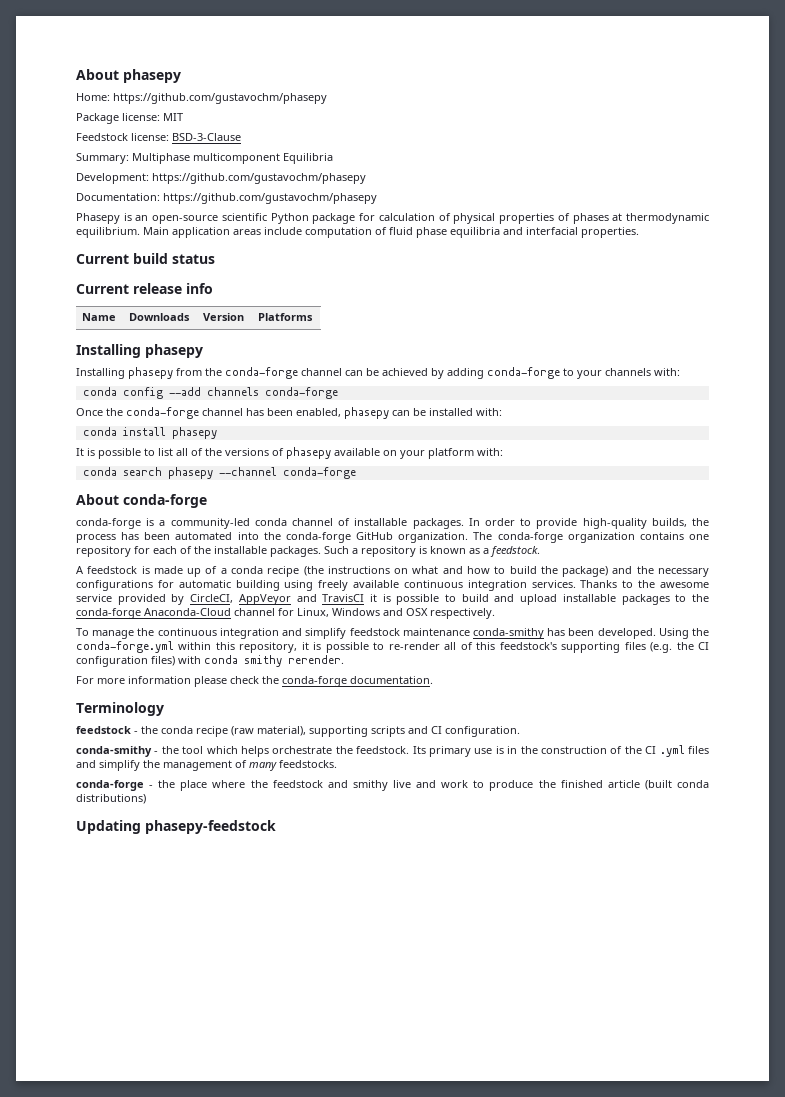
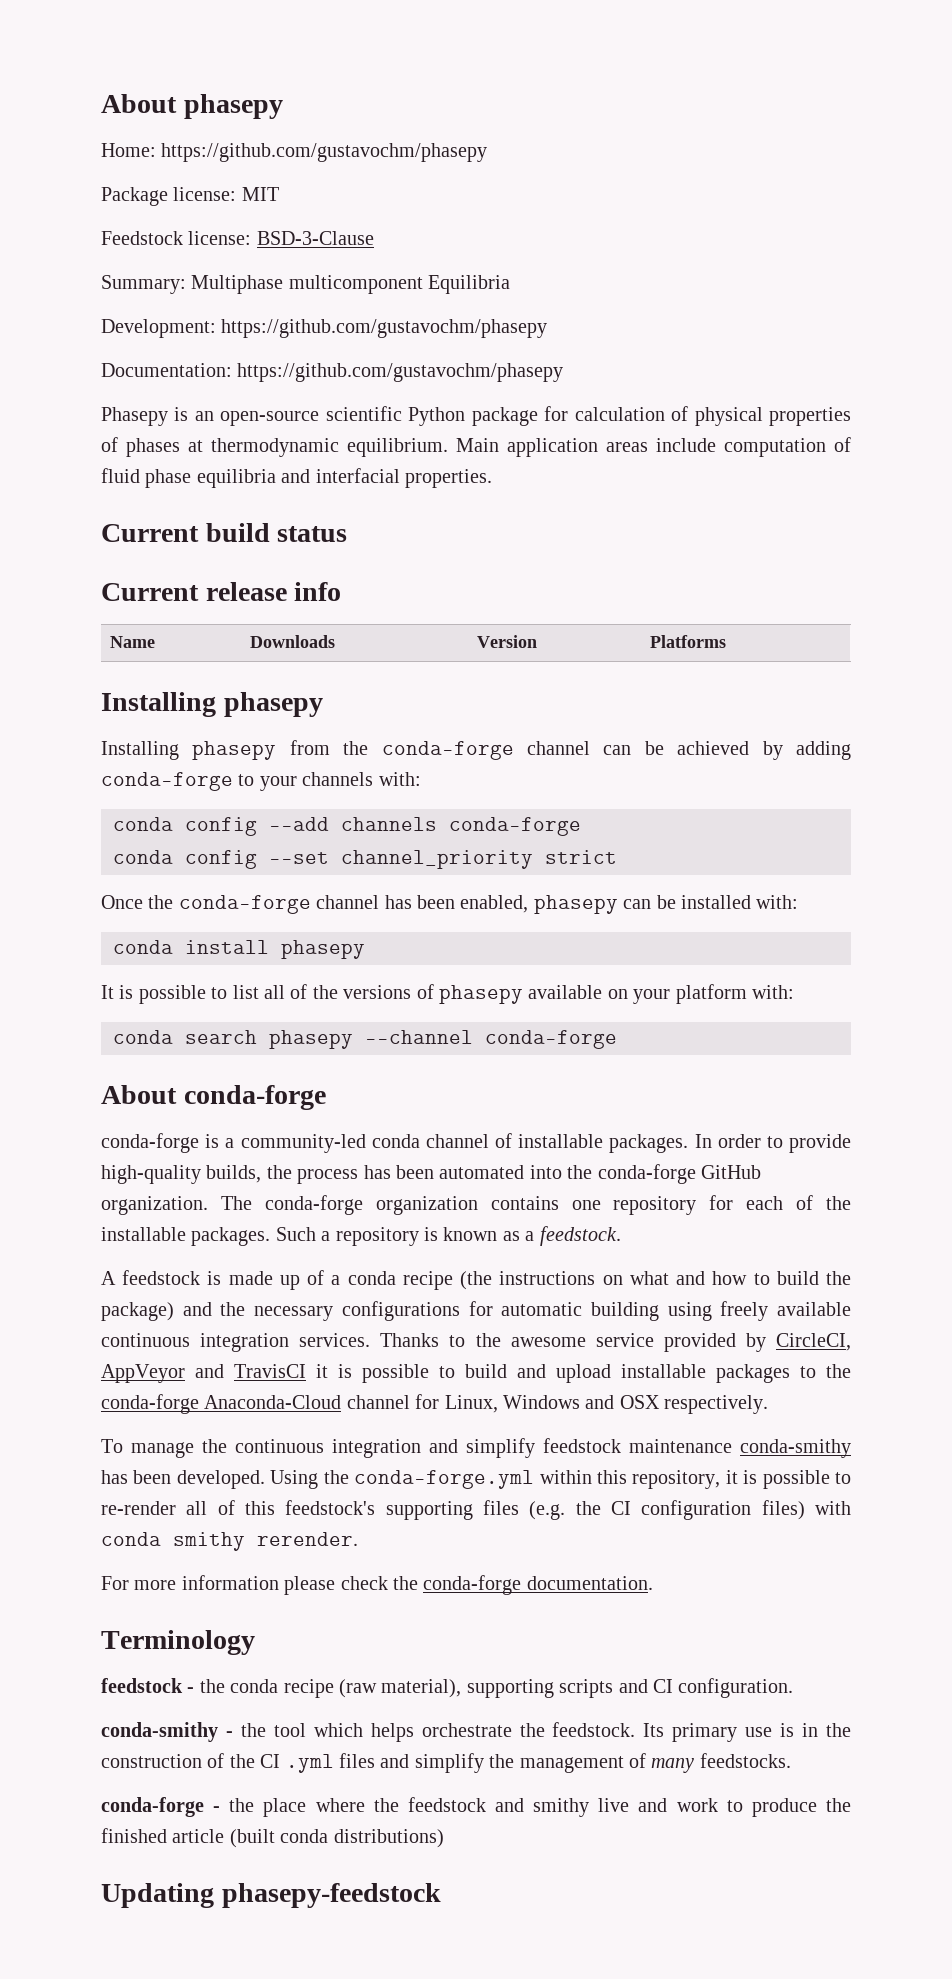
(338, 393) none -> [113,850,617,869] // conda config --set channel_priority strict

